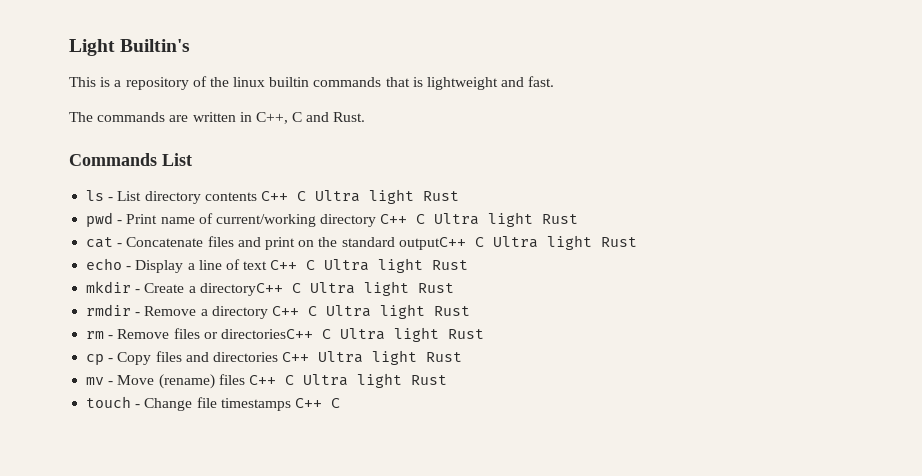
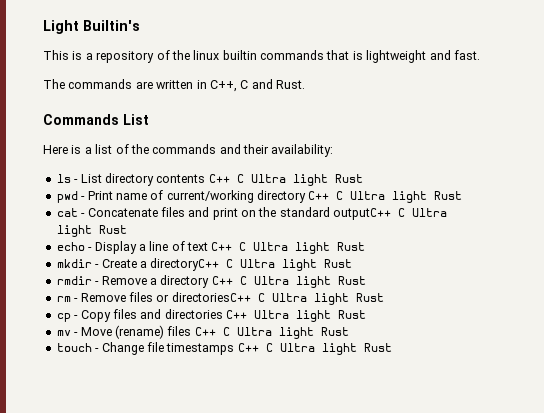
(192, 159) none -> [43,144,334,157] // Here is a list of the commands and their availability:
(340, 403) none -> [279,343,392,355] Ultra light Rust

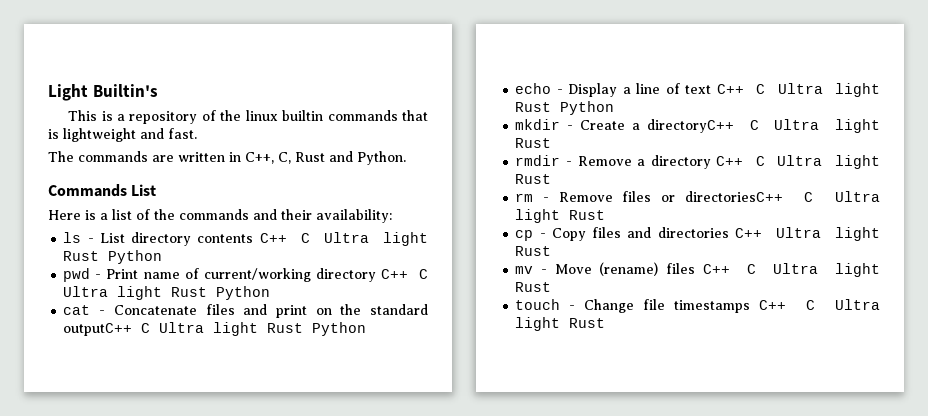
[240,79,305,89] C and Rust. -> [278,151,406,165] C, Rust and Python.
(363, 178) none -> [108,250,163,264] Python
(463, 195) none -> [216,286,271,300] Python
(127, 229) none -> [312,322,367,336] Python
(366, 246) none -> [560,101,615,115] Python

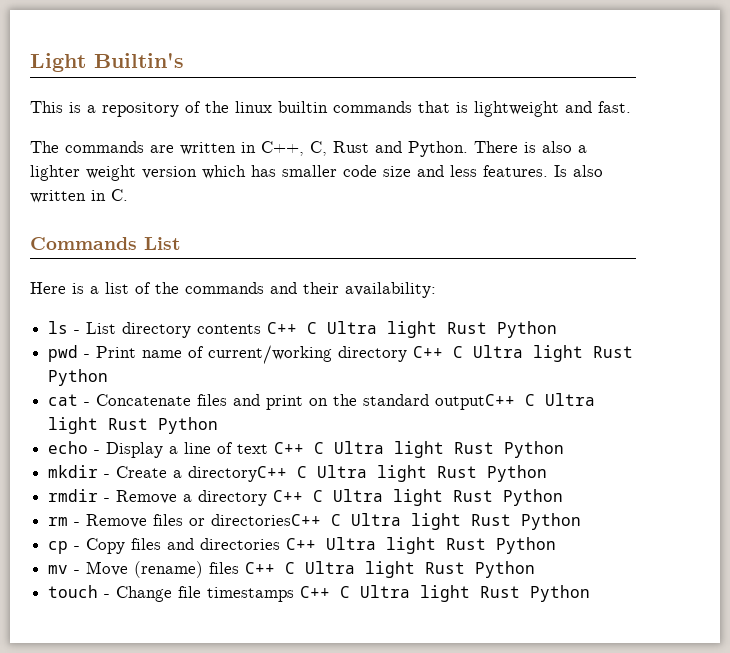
(406, 158) none -> [474,141,587,153] [30,165,603,181] [30,189,128,203] There is also a lighter weight version which has smaller code size and less features. Is also written in C.
(552, 143) none -> [487,465,548,482] Python
(552, 179) none -> [503,489,564,506] Python
(606, 215) none -> [521,513,582,530] Python
(552, 251) none -> [496,537,557,554] Python
(552, 287) none -> [475,561,536,578] Python
(606, 323) none -> [530,585,591,602] Python

